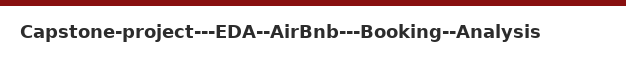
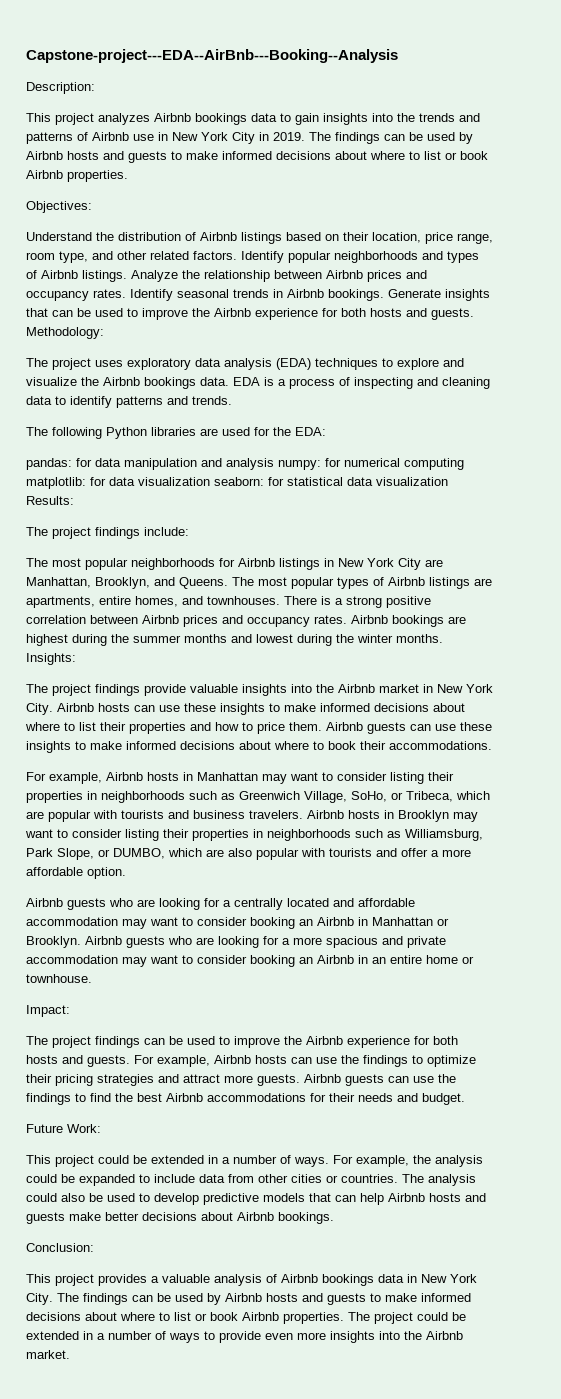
(541, 33) none -> [26,82,95,94] [26,113,480,125] [26,132,473,144] [26,151,488,163] [26,170,128,182] [26,201,92,213] [26,232,493,244] [26,251,479,263] [26,270,427,282] [26,289,490,301] [26,308,474,320] [26,327,104,339] [26,358,464,370] [26,377,490,389] [26,396,232,408] [26,427,326,439] [26,458,464,470] [26,477,448,489] [26,496,74,505] [26,527,189,539] [26,558,443,570] [26,577,492,589] [26,596,431,608] [26,615,466,627] [26,634,443,646] [26,653,76,665] [26,684,493,696] [26,703,465,715] [25,722,492,734] [26,741,492,753] [26,772,454,784] [26,791,490,803] [26,810,478,822] [25,829,483,841] [26,848,471,860] [26,867,126,879] [26,898,415,910] [26,917,449,929] [26,936,446,948] [26,955,474,967] [26,974,92,983] [26,1005,70,1017] [26,1036,458,1048] [26,1055,476,1067] [26,1074,456,1086] [26,1093,465,1105] [26,1124,101,1133] [26,1155,483,1167] [26,1174,476,1186] [26,1193,486,1205] [26,1212,334,1224] [26,1243,94,1252] [26,1274,477,1286] [26,1293,471,1305] [26,1312,466,1324] [26,1331,463,1343] [26,1350,70,1359] // Description: // This project analyzes Airbnb bookings data to gain insights into the trends and patterns of Airbnb use in New York City in 2019. The findings can be used by Airbnb hosts and guests to make informed decisions about where to list or book Airbnb properties. // Objectives: // Understand the distribution of Airbnb listings based on their location, price range, room type, and other related factors. Identify popular neighborhoods and types of Airbnb listings. Analyze the relationship between Airbnb prices and occupancy rates. Identify seasonal trends in Airbnb bookings. Generate insights that can be used to improve the Airbnb experience for both hosts and guests. Methodology: // The project uses exploratory data analysis (EDA) techniques to explore and visualize the Airbnb bookings data. EDA is a process of inspecting and cleaning data to identify patterns and trends. // The following Python libraries are used for the EDA: // pandas: for data manipulation and analysis numpy: for numerical computing matplotlib: for data visualization seaborn: for statistical data visualization Results: // The project findings include: // The most popular neighborhoods for Airbnb listings in New York City are Manhattan, Brooklyn, and Queens. The most popular types of Airbnb listings are apartments, entire homes, and townhouses. There is a strong positive correlation between Airbnb prices and occupancy rates. Airbnb bookings are highest during the summer months and lowest during the winter months. Insights: // The project findings provide valuable insights into the Airbnb market in New York City. Airbnb hosts can use these insights to make informed decisions about where to list their properties and how to price them. Airbnb guests can use these insights to make informed decisions about where to book their accommodations. // For example, Airbnb hosts in Manhattan may want to consider listing their properties in neighborhoods such as Greenwich Village, SoHo, or Tribeca, which are popular with tourists and business travelers. Airbnb hosts in Brooklyn may want to consider listing their properties in neighborhoods such as Williamsburg, Park Slope, or DUMBO, which are also popular with tourists and offer a more affordable option. // Airbnb guests who are looking for a centrally located and affordable accommodation may want to consider booking an Airbnb in Manhattan or Brooklyn. Airbnb guests who are looking for a more spacious and private accommodation may want to consider booking an Airbnb in an entire home or townhouse. // Impact: // The project findings can be used to improve the Airbnb experience for both hosts and guests. For example, Airbnb hosts can use the findings to optimize their pricing strategies and attract more guests. Airbnb guests can use the findings to find the best Airbnb accommodations for their needs and budget. // Future Work: // This project could be extended in a number of ways. For example, the analysis could be expanded to include data from other cities or countries. The analysis could also be used to develop predictive models that can help Airbnb hosts and guests make better decisions about Airbnb bookings. // Conclusion: // This project provides a valuable analysis of Airbnb bookings data in New York City. The findings can be used by Airbnb hosts and guests to make informed decisions about where to list or book Airbnb properties. The project could be extended in a number of ways to provide even more insights into the Airbnb market.

